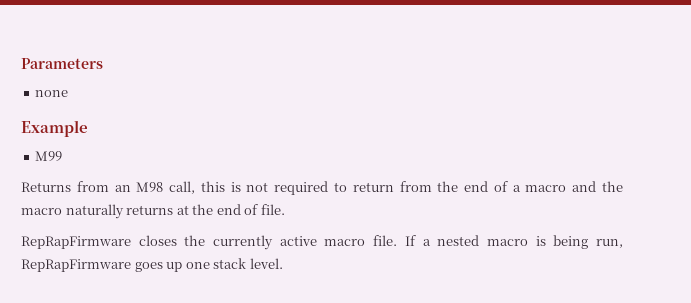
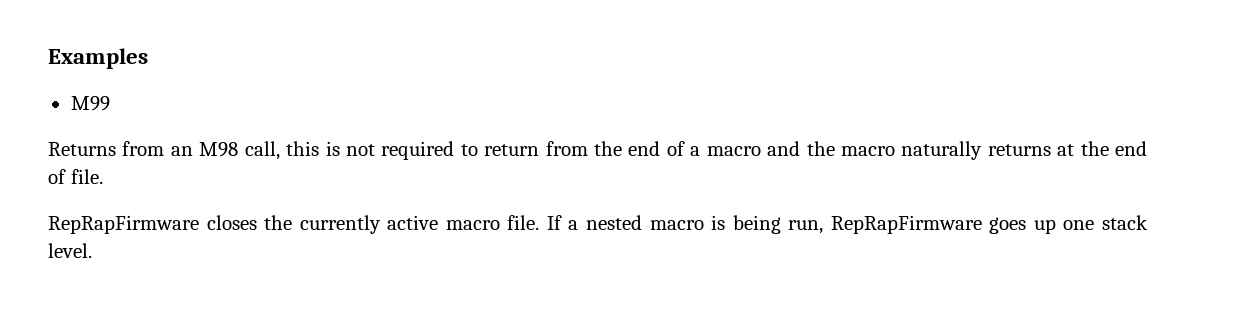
[21,58,103,69] [35,90,69,97] [21,120,88,137] Parameters // none // Example -> [48,48,148,69] Examples

